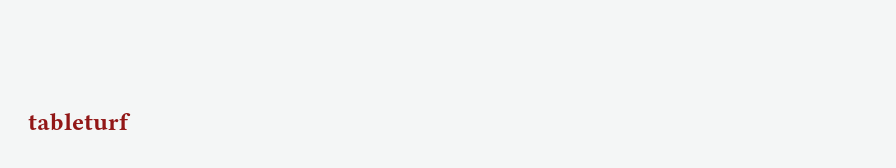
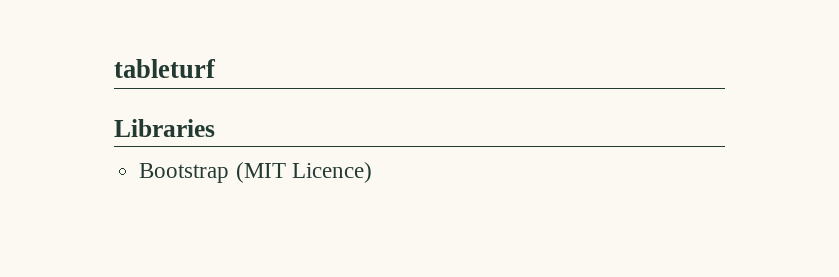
(131, 122) none -> [114,119,215,137] [139,162,372,183] // Libraries // Bootstrap (MIT Licence)

